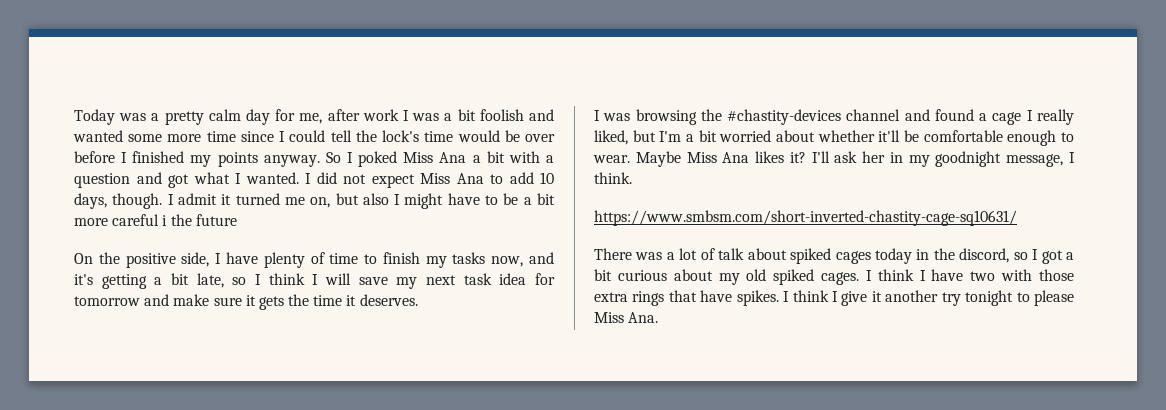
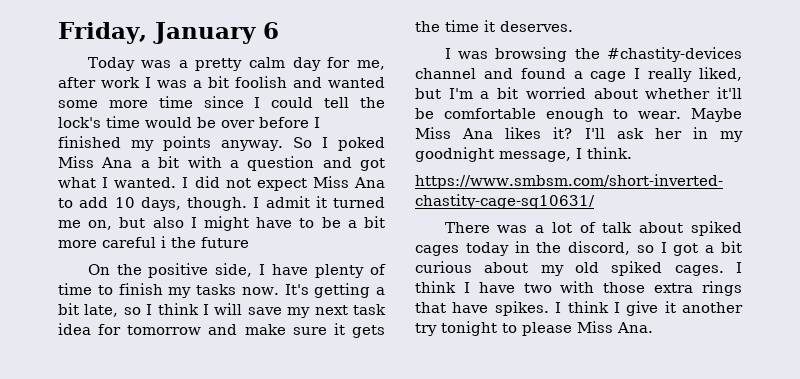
(74, 117) none -> [58,22,279,44] Friday, January 6 //
[491,252,554,267] [74,274,93,285] now, and it's -> [241,284,309,295] now. It's

